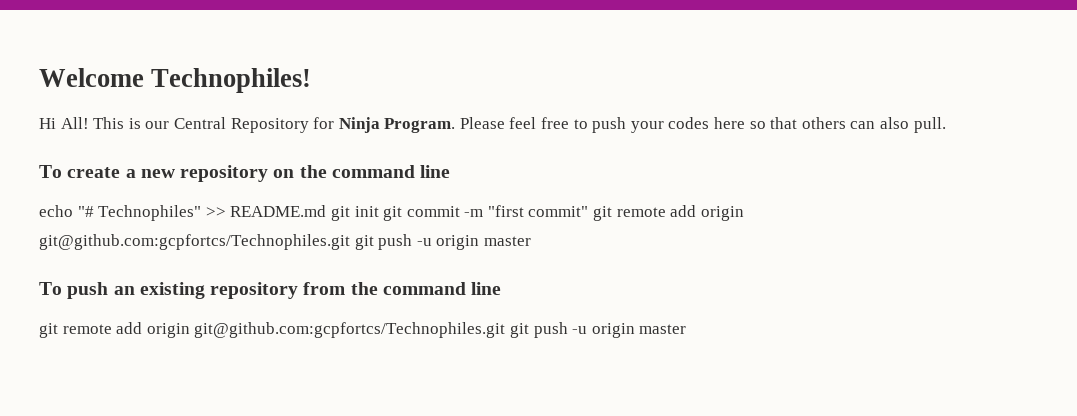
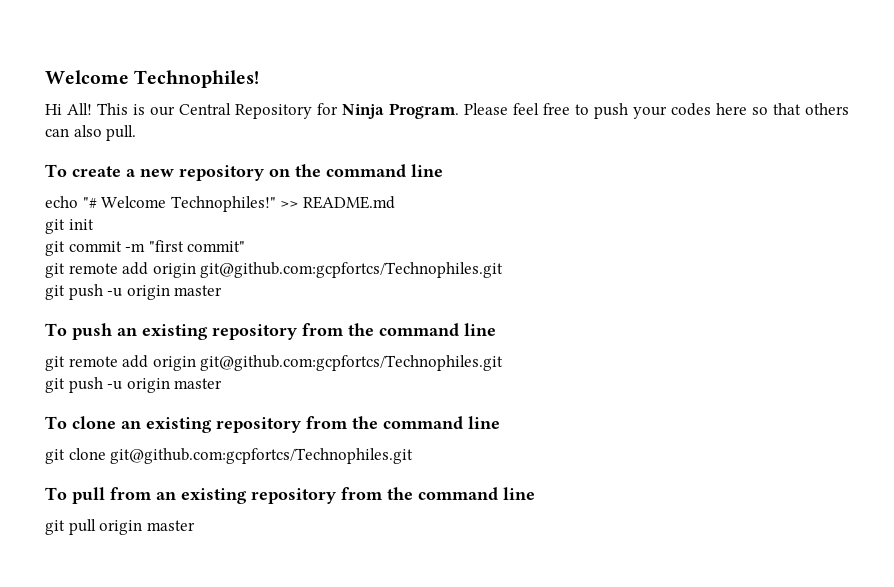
[98,205,202,221] Technophiles" -> [101,196,276,212] Welcome Technophiles!"
(327, 211) none -> (395, 202) //
(379, 211) none -> (94, 224) //
[593,205,744,221] [39,234,350,250] git remote add origin git@github.com:gcpfortcs/Technophiles.git -> [45,262,504,278] // git remote add origin git@github.com:gcpfortcs/Technophiles.git //
[509,322,687,338] git push -u origin master -> [45,377,223,393] [45,416,500,433] [45,448,414,464] [45,487,535,504] [45,519,195,535] // git push -u origin master // To clone an existing repository from the command line // git clone git@github.com:gcpfortcs/Technophiles.git // To pull from an existing repository from the command line // git pull origin master

